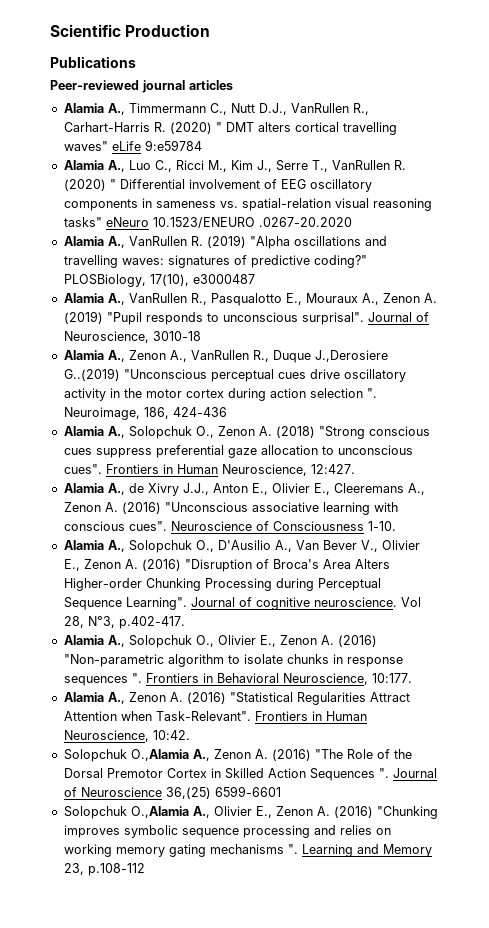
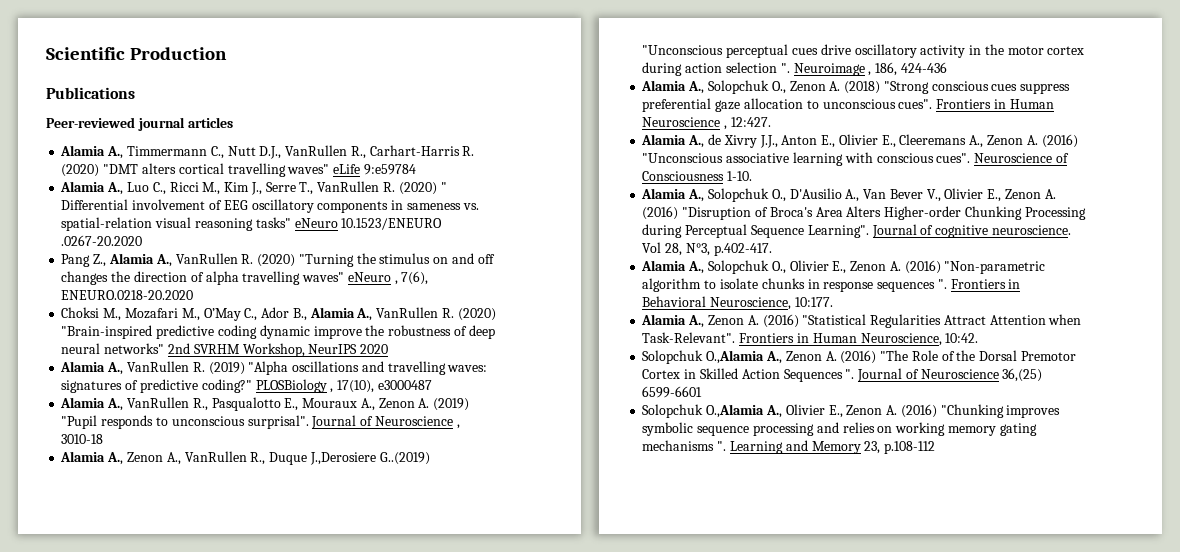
[215,122,254,132] " DMT -> [103,164,139,174] "DMT
(352, 222) none -> [61,253,495,267] [61,271,429,285] [61,290,194,300] [61,307,496,321] [61,325,495,339] [61,343,389,357] // Pang Z., Alamia A., VanRullen R. (2020) "Turning the stimulus on and off changes the direction of alpha travelling waves" eNeuro , 7(6), ENEURO.0218-20.2020 // Choksi M., Mozafari M., O’May C., Ador B., Alamia A., VanRullen R. (2020) "Brain-inspired predictive coding dynamic improve the robustness of deep neural networks" 2nd SVRHM Workshop, NeurIPS 2020
[63,274,146,287] PLOSBiology, -> [255,379,334,393] PLOSBiology ,
[63,331,149,343] Neuroscience, -> [374,416,460,429] Neuroscience ,
[63,407,140,420] Neuroimage, -> [793,63,872,76] Neuroimage ,
[221,464,307,476] Neuroscience, -> [642,117,728,130] Neuroscience ,

